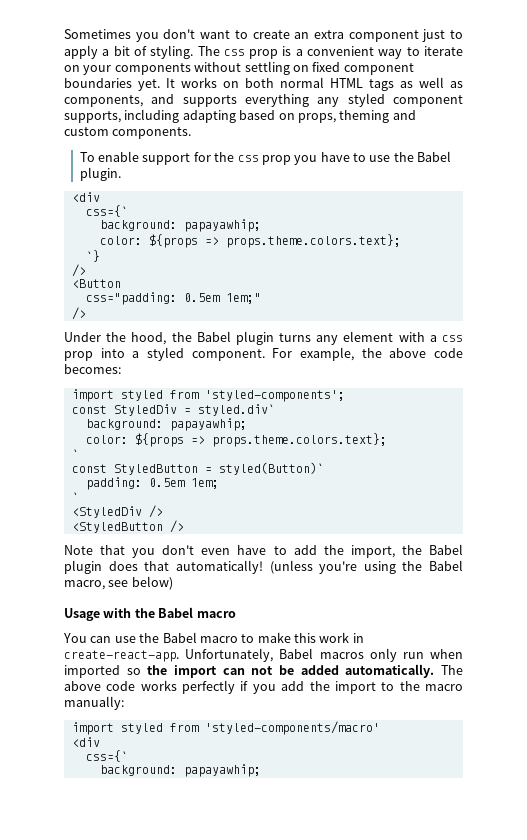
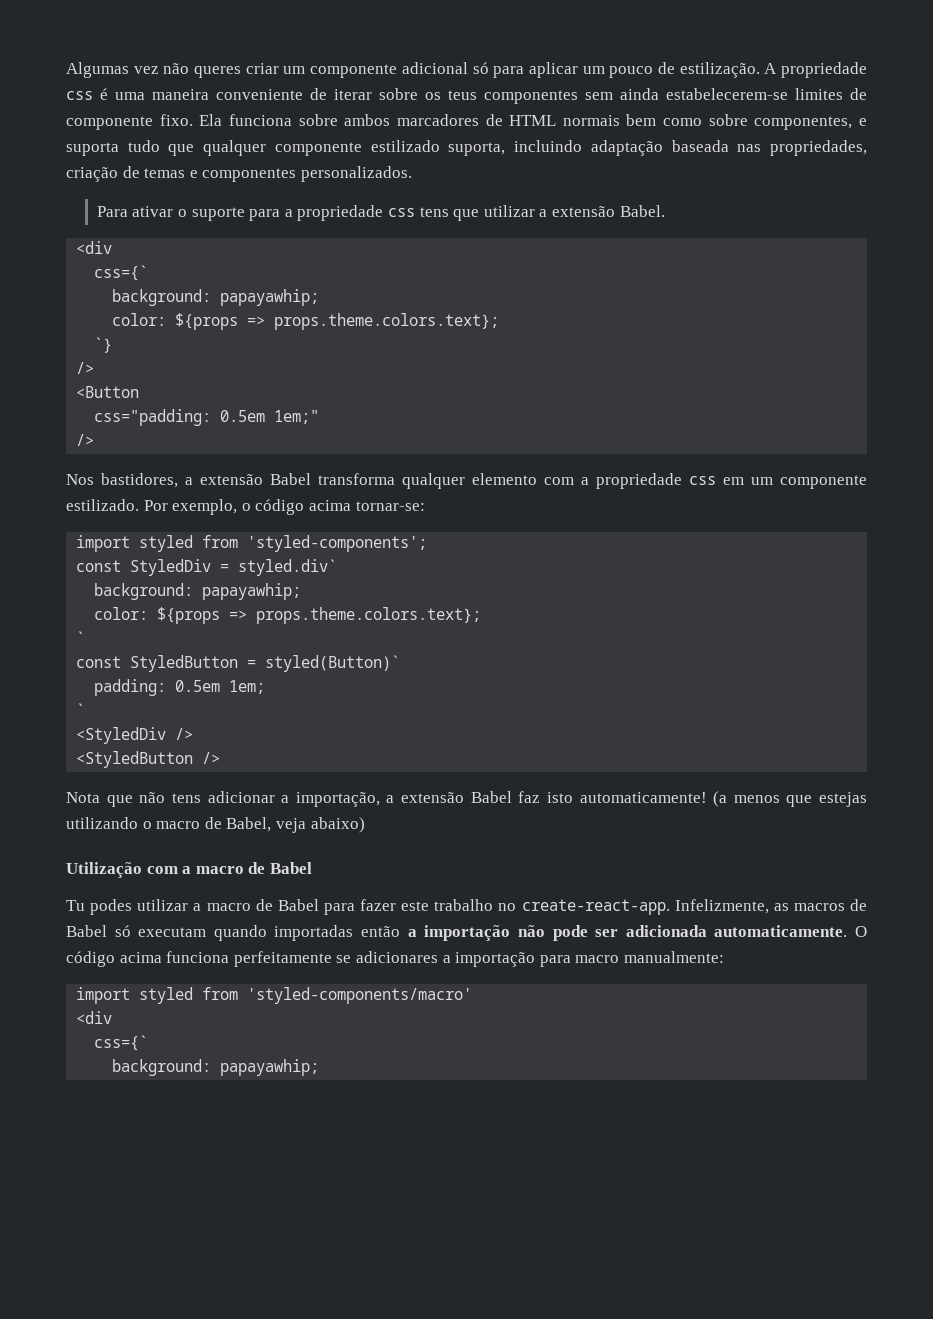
[64,29,463,42] [64,45,464,59] [64,61,414,75] [64,77,463,91] [64,93,463,107] [64,109,416,123] [64,127,192,139] [79,151,452,165] [79,167,121,181] Sometimes you don't want to create an extra component just to apply a bit of styling. The css prop is a convenient way to iterate on your components without settling on fixed component boundaries yet. It works on both normal HTML tags as well as components, and supports everything any styled component supports, including adapting based on props, theming and custom components. // To enable support for the css prop you have to use the Babel plugin. -> [66,62,867,78] [66,88,867,104] [66,114,867,130] [66,140,868,156] [66,166,412,182] [96,205,665,221] Algumas vez não queres criar um componente adicional só para aplicar um pouco de estilização. A propriedade css é uma maneira conveniente de iterar sobre os teus componentes sem ainda estabelecerem-se limites de componente fixo. Ela funciona sobre ambos marcadores de HTML normais bem como sobre componentes, e suporta tudo que qualquer componente estilizado suporta, incluindo adaptação baseada nas propriedades, criação de temas e componentes personalizados. // Para ativar o suporte para a propriedade css tens que utilizar a extensão Babel.
[64,331,463,345] [64,347,464,361] [64,364,121,374] Under the hood, the Babel plugin turns any element with a css prop into a styled component. For example, the above code becomes: -> [66,473,867,489] [66,499,425,515] Nos bastidores, a extensão Babel transforma qualquer elemento com a propriedade css em um componente estilizado. Por exemplo, o código acima tornar-se:
[64,544,463,558] [64,560,463,574] [64,576,173,590] [64,607,236,621] [63,632,364,643] [64,648,464,662] [64,664,463,678] [64,680,464,694] [64,696,124,710] Note that you don't even have to add the import, the Babel plugin does that automatically! (unless you're using the Babel macro, see below) // Usage with the Babel macro // You can use the Babel macro to make this work in create-react-app. Unfortunately, Babel macros only run when imported so the import can not be added automatically. The above code works perfectly if you add the import to the macro manually: -> [66,791,867,807] [66,817,365,833] [66,862,312,878] [66,899,867,915] [66,925,867,941] [66,951,724,967] Nota que não tens adicionar a importação, a extensão Babel faz isto automaticamente! (a menos que estejas utilizando o macro de Babel, veja abaixo) // Utilização com a macro de Babel // Tu podes utilizar a macro de Babel para fazer este trabalho no create-react-app. Infelizmente, as macros de Babel só executam quando importadas então a importação não pode ser adicionada automaticamente. O código acima funciona perfeitamente se adicionares a importação para macro manualmente:

